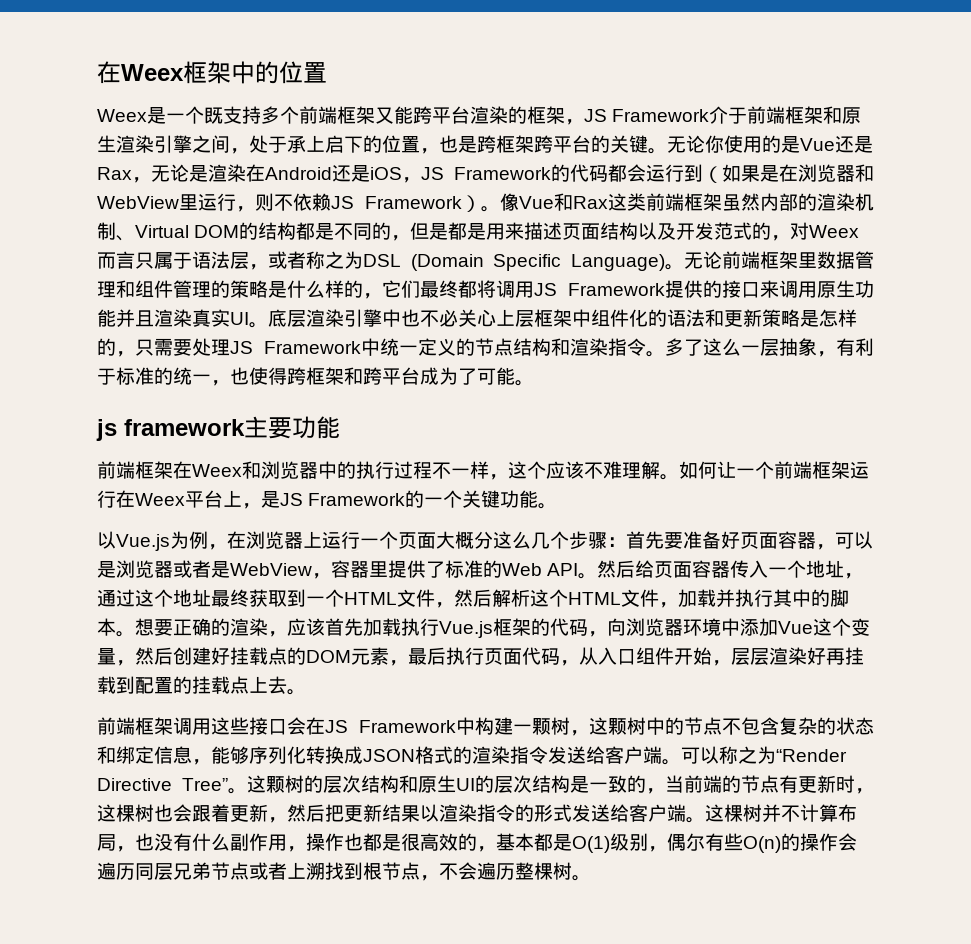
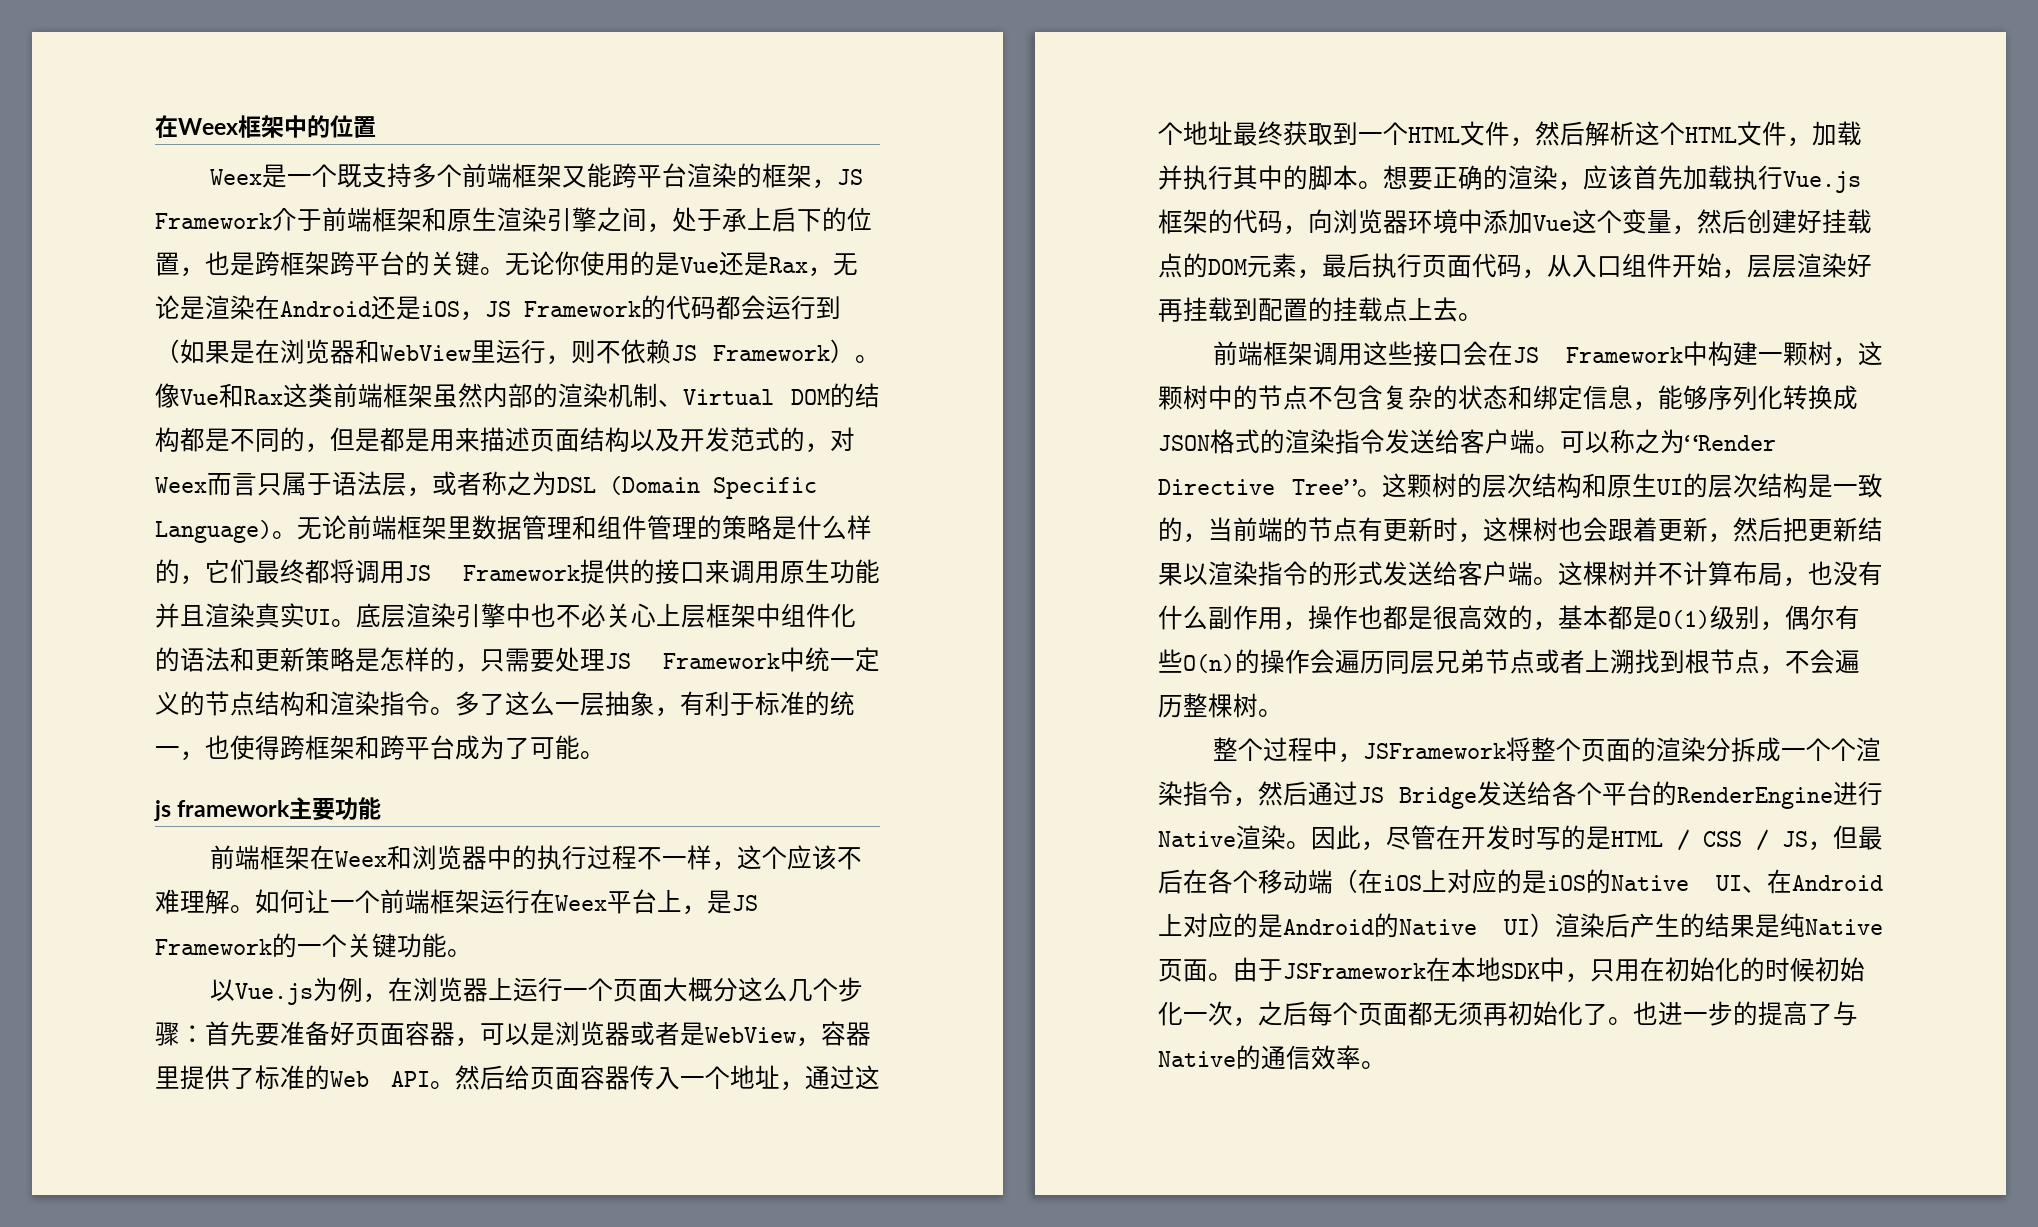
(591, 878) none -> [1212,737,1881,763] [1158,781,1883,809] [1158,825,1883,851] [1158,869,1883,894] [1158,913,1883,938] [1158,957,1865,983] [1158,1001,1858,1027] [1158,1045,1386,1070] // 整个过程中，JSFramework将整个页面的渲染分拆成一个个渲染指令，然后通过JS Bridge发送给各个平台的RenderEngine进行Native渲染。因此，尽管在开发时写的是HTML / CSS / JS，但最后在各个移动端（在iOS上对应的是iOS的Native UI、在Android上对应的是Android的Native UI）渲染后产生的结果是纯Native页面。由于JSFramework在本地SDK中，只用在初始化的时候初始化一次，之后每个页面都无须再初始化了。也进一步的提高了与Native的通信效率。

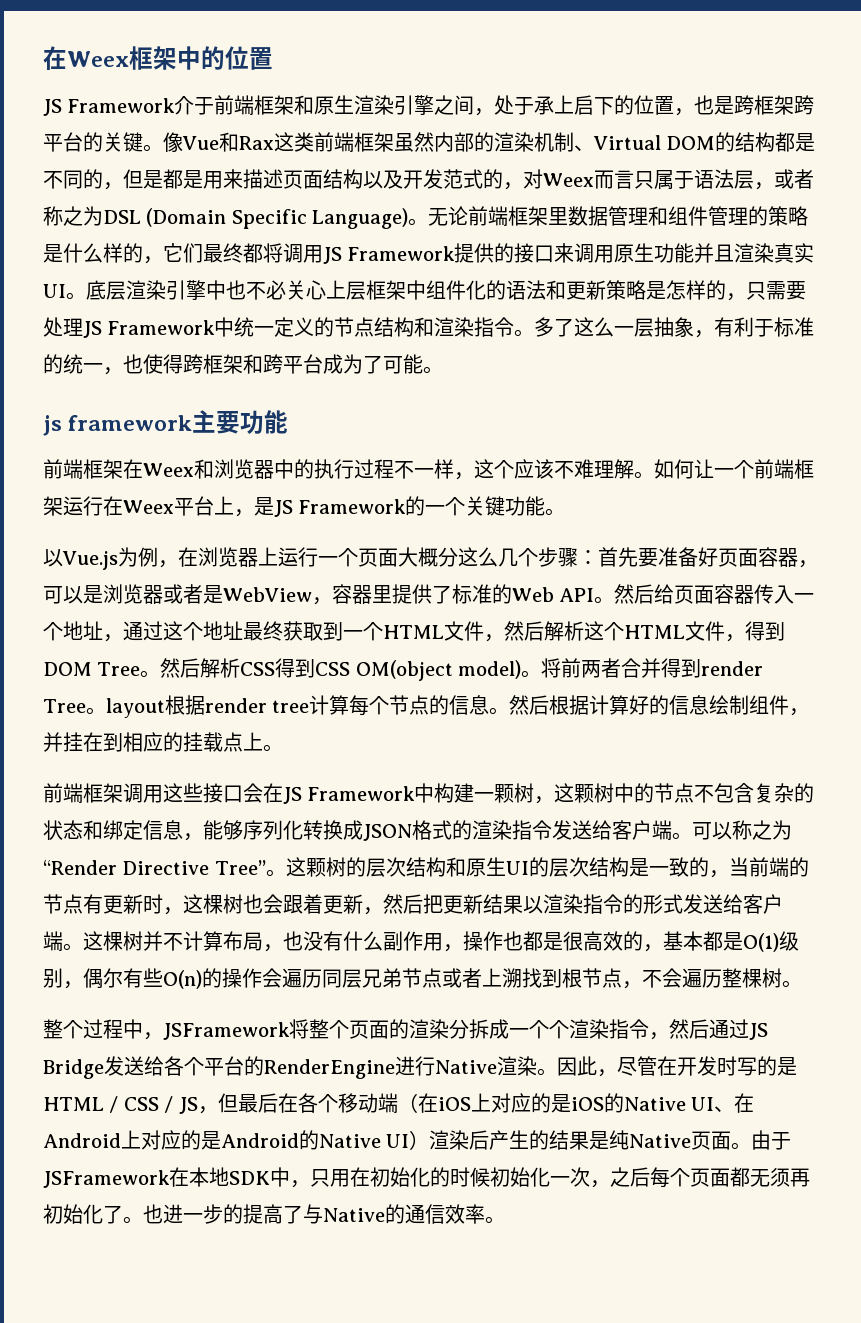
[209,163,837,189] Weex是一个既支持多个前端框架又能跨平台渲染的框架， -> (273, 58) none
[505,251,858,277] [155,295,841,321] [155,339,880,365] 无论你使用的是Vue还是Rax，无论是渲染在Android还是iOS，JS Framework的代码都会运行到（如果是在浏览器和WebView里运行，则不依赖JS Framework）。 -> (163, 148) none
[1812,121,1862,146] [1158,165,1861,193] [1158,209,1872,235] [1158,253,1872,279] [1158,297,1308,322] 加载并执行其中的脚本。想要正确的渲染，应该首先加载执行Vue.js框架的代码，向浏览器环境中添加Vue这个变量，然后创建好挂载点的DOM元素，最后执行页面代码，从入口组件开始，层层渲染好再挂载到配置 -> [745,621,785,641] [43,658,764,681] [43,695,810,718] [43,732,163,752] 得到DOM Tree。然后解析CSS得到CSS OM(object model)。将前两者合并得到render Tree。layout根据render tree计算每个节点的信息。然后根据计算好的信息绘制组件，并挂在到相应
[1433,297,1458,322] 去 -> (263, 741) none

